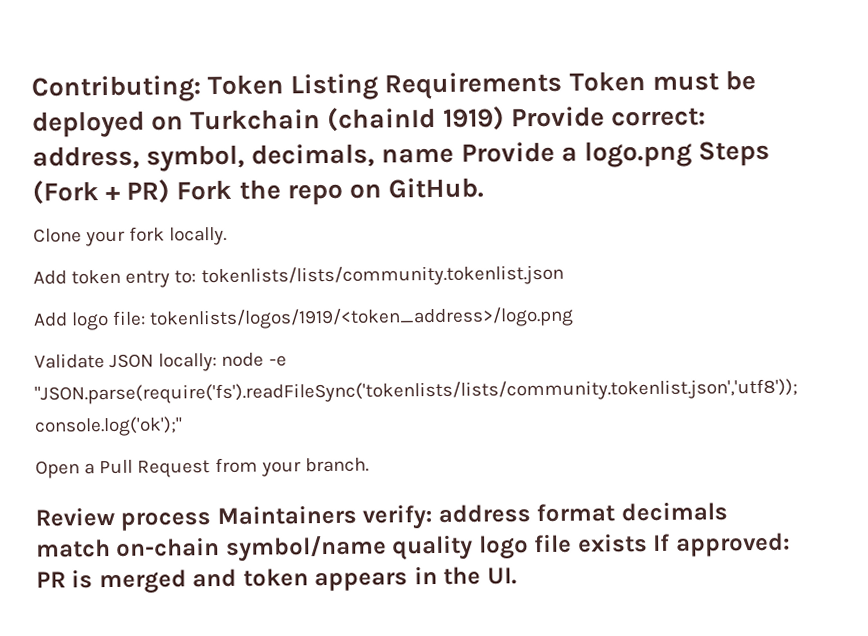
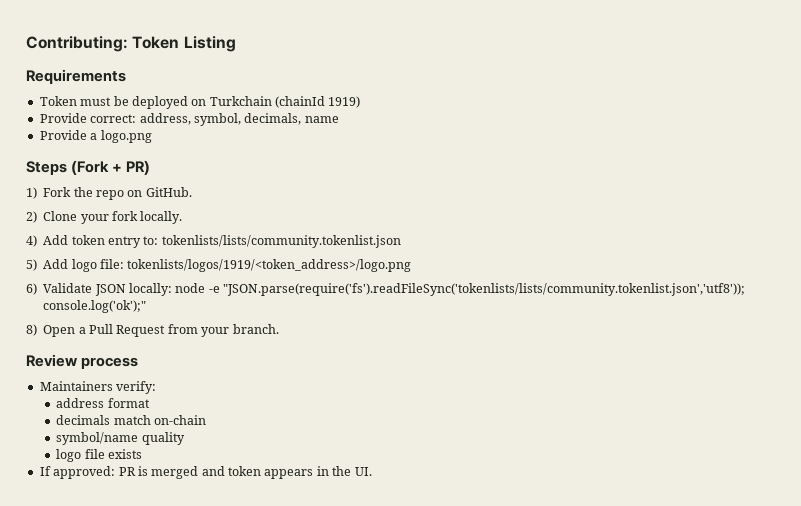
(379, 87) none -> (236, 44) //
(563, 85) none -> (126, 76) //
(505, 118) none -> (361, 102) //
(455, 155) none -> (339, 119) //
(692, 154) none -> (152, 136) //
(171, 191) none -> [26,187,37,199] // 1)
(485, 188) none -> [26,211,37,223] 2)
(228, 236) none -> [26,235,37,247] 4)
(564, 276) none -> [26,259,37,271] 5)
(575, 318) none -> [26,283,37,295] 6)
(183, 426) none -> [26,324,37,336] 8)
(212, 521) none -> (139, 363) //
(433, 517) none -> (157, 387) //
(616, 513) none -> (150, 403) //
(221, 546) none -> (207, 420) //
(474, 547) none -> (185, 438) //
(648, 543) none -> (143, 454) //

